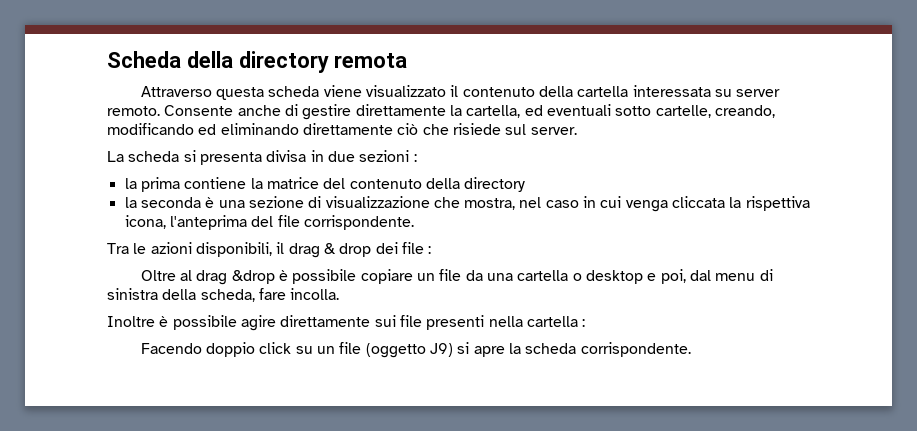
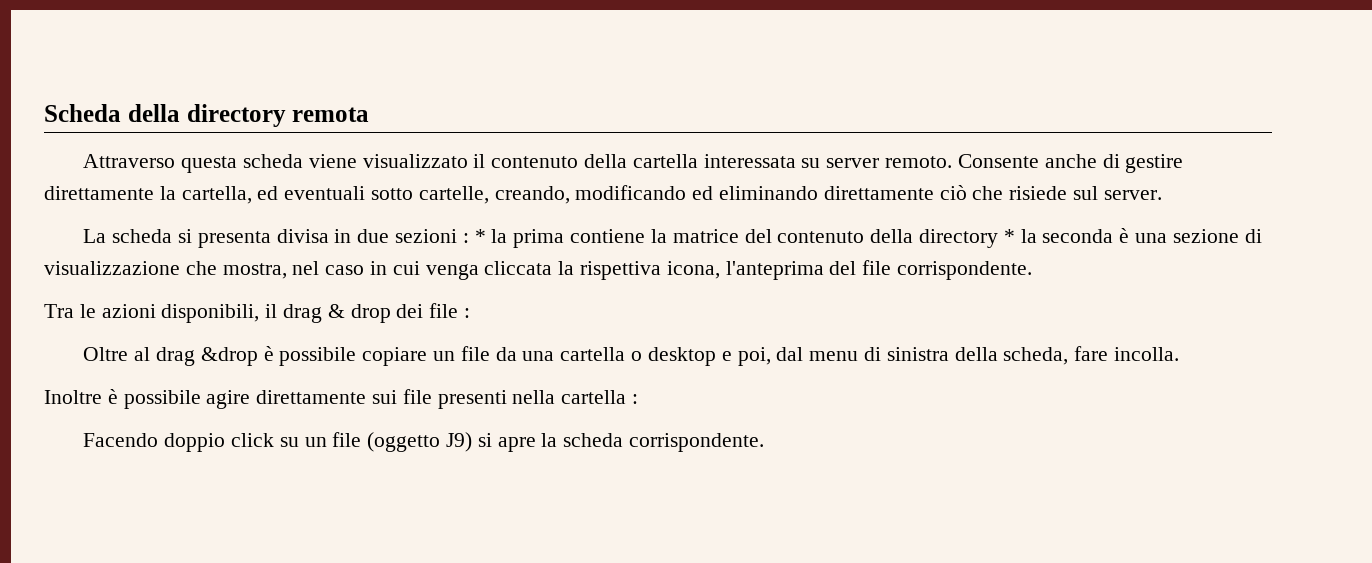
(417, 158) // -> [474,229,486,243] *
(526, 184) // -> [1003,229,1015,243] *

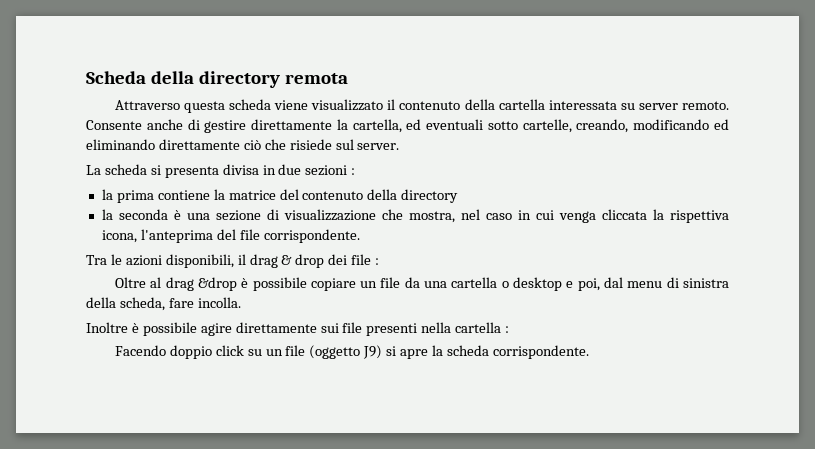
[474,229,486,243] * -> (356, 171) //
[1003,229,1015,243] * -> (459, 196) //

